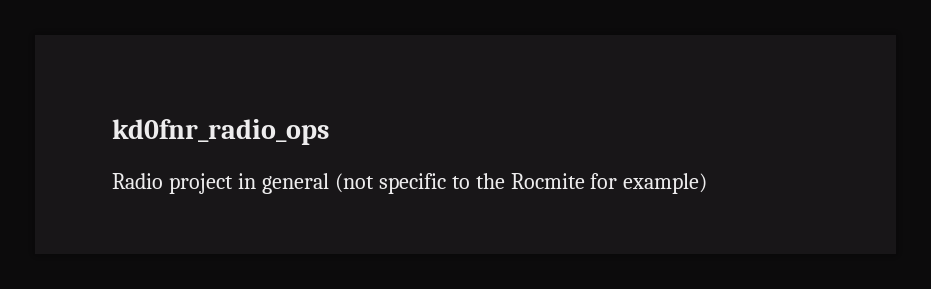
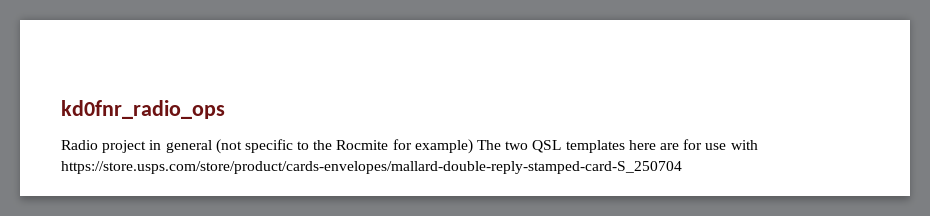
(708, 183) none -> [477,139,758,153] [61,161,682,174] The two QSL templates here are for use with https://store.usps.com/store/product/cards-envelopes/mallard-double-reply-stamped-card-S_250704

